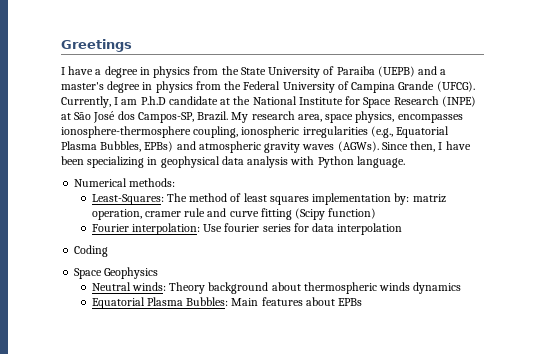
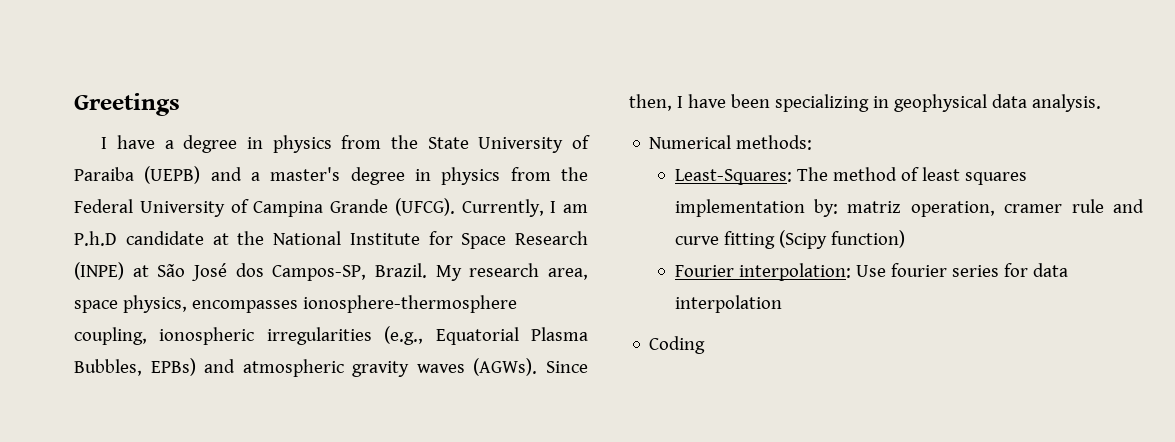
[247,156,405,168] analysis with Python language. -> [1031,94,1101,112] analysis.
[74,267,159,279] [91,282,462,294] [91,297,363,309] // Space Geophysics // Neutral winds: Theory background about thermospheric winds dynamics // Equatorial Plasma Bubbles: Main features about EPBs -> (706, 345) none

